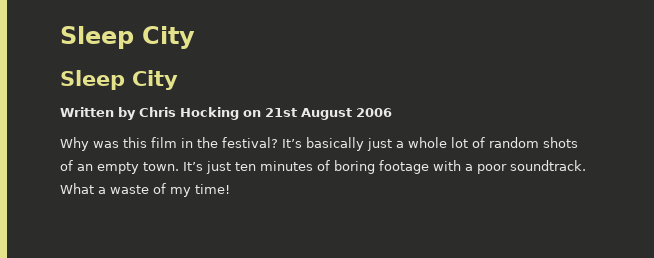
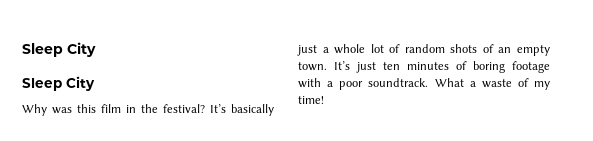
[60,107,392,120] // Written by Chris Hocking on 21st August 2006 -> (95, 83) none

